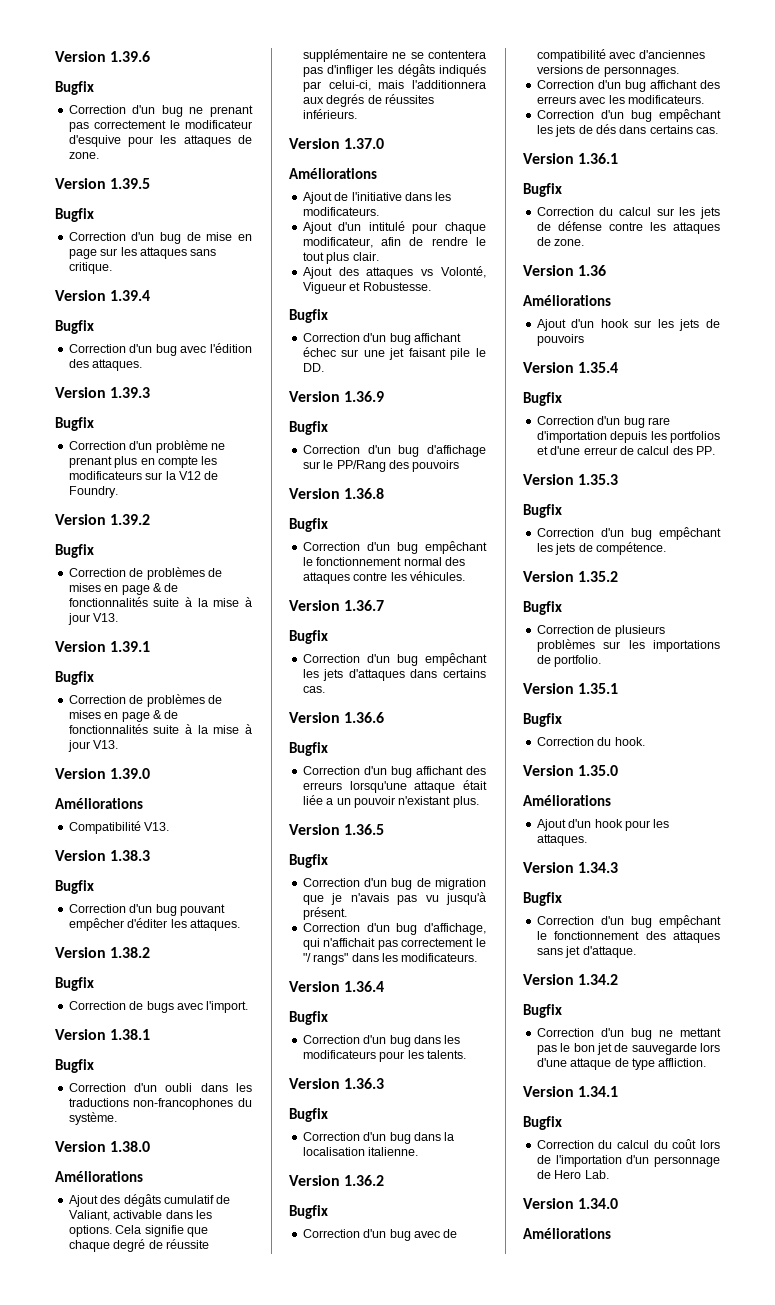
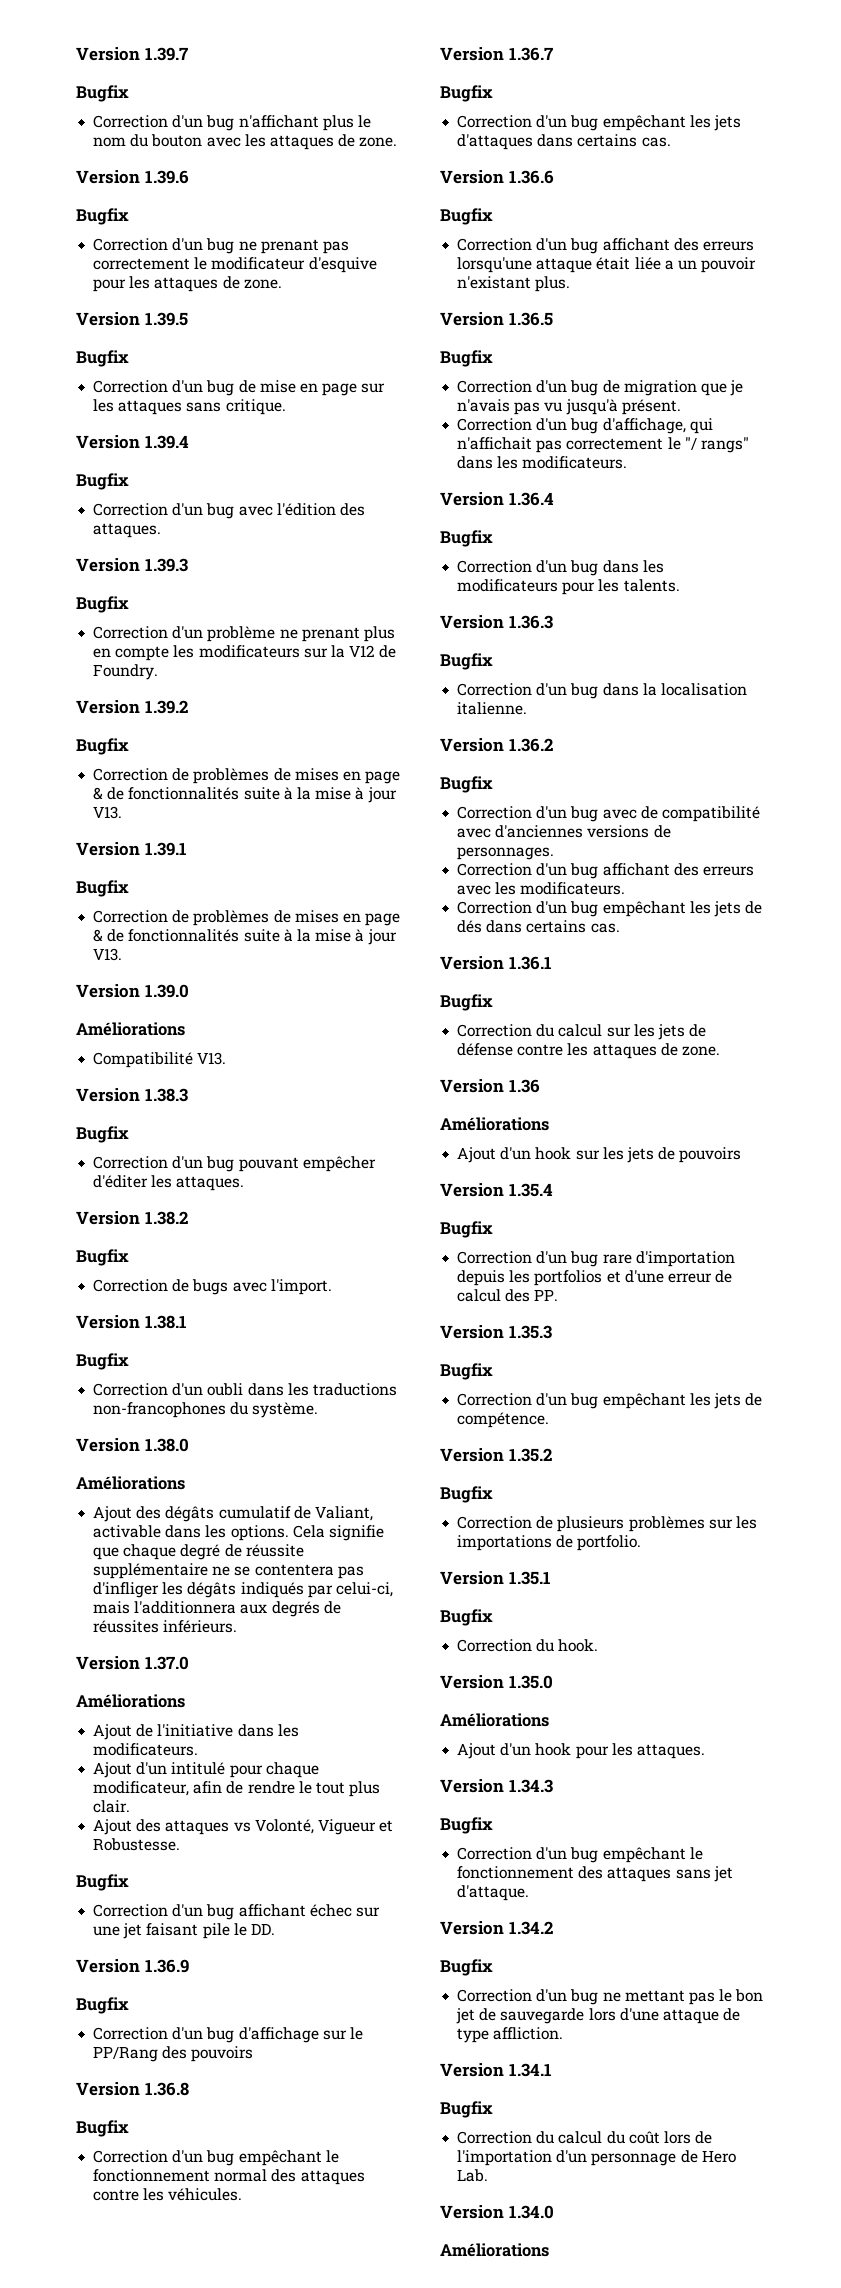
[55,51,106,62] Version -> [76,47,188,61] [76,85,129,102] [93,115,371,131] [93,134,398,150] [76,170,140,184] Version 1.39.7 // Bugfix // Correction d'un bug n'affichant plus le nom du bouton avec les attaques de zone. // Version

